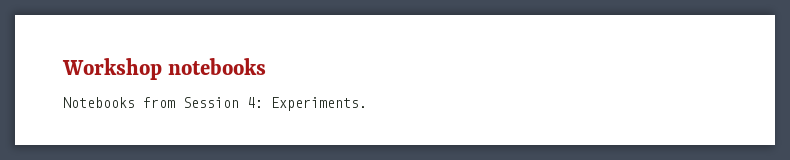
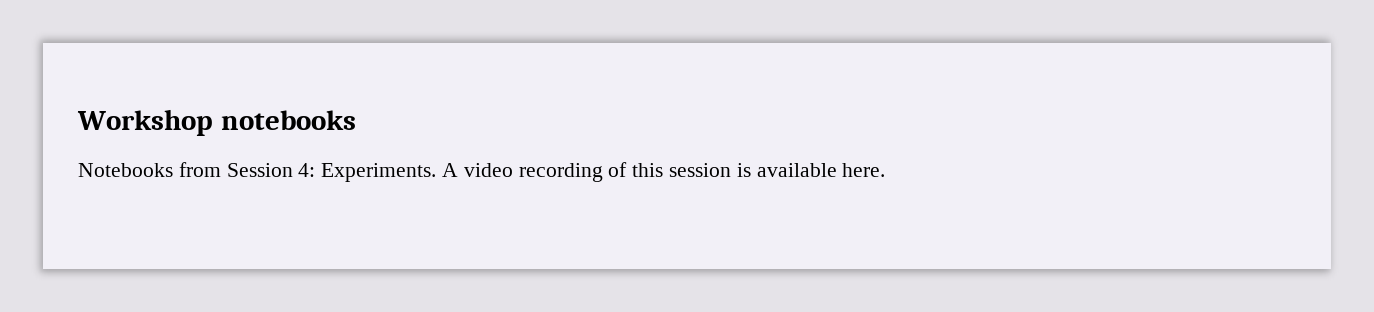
(367, 104) none -> [442,162,886,182] A video recording of this session is available here.

